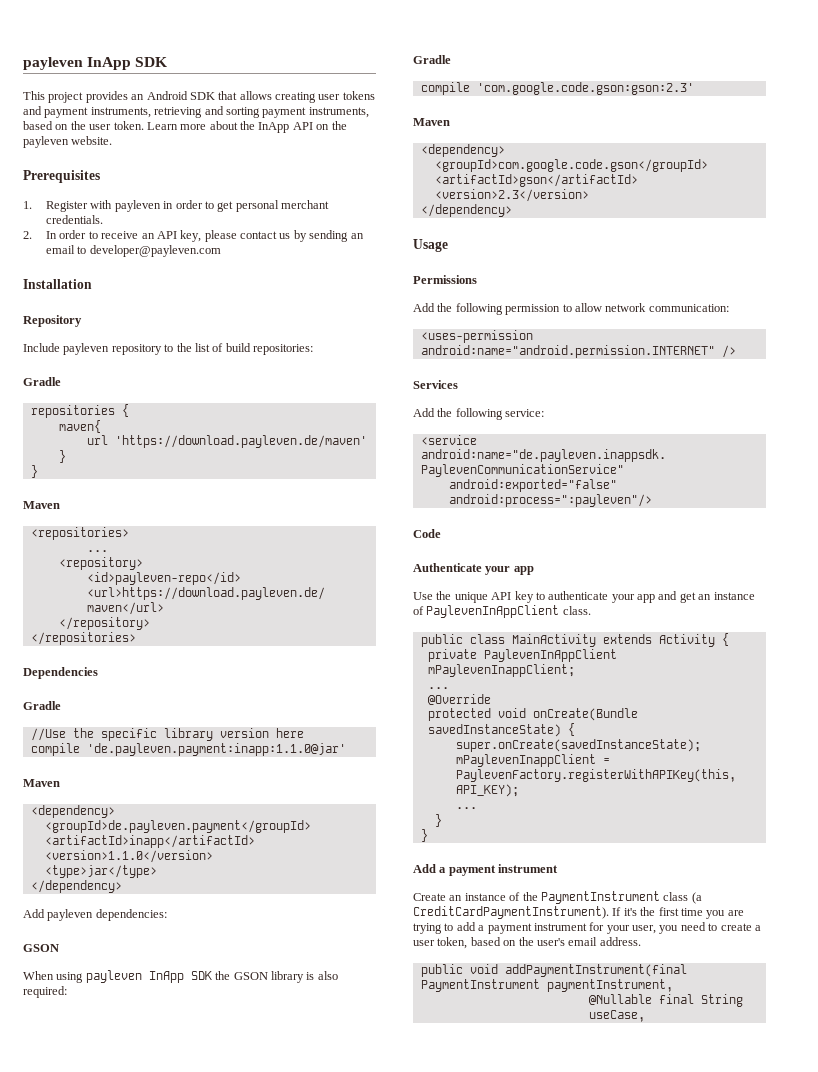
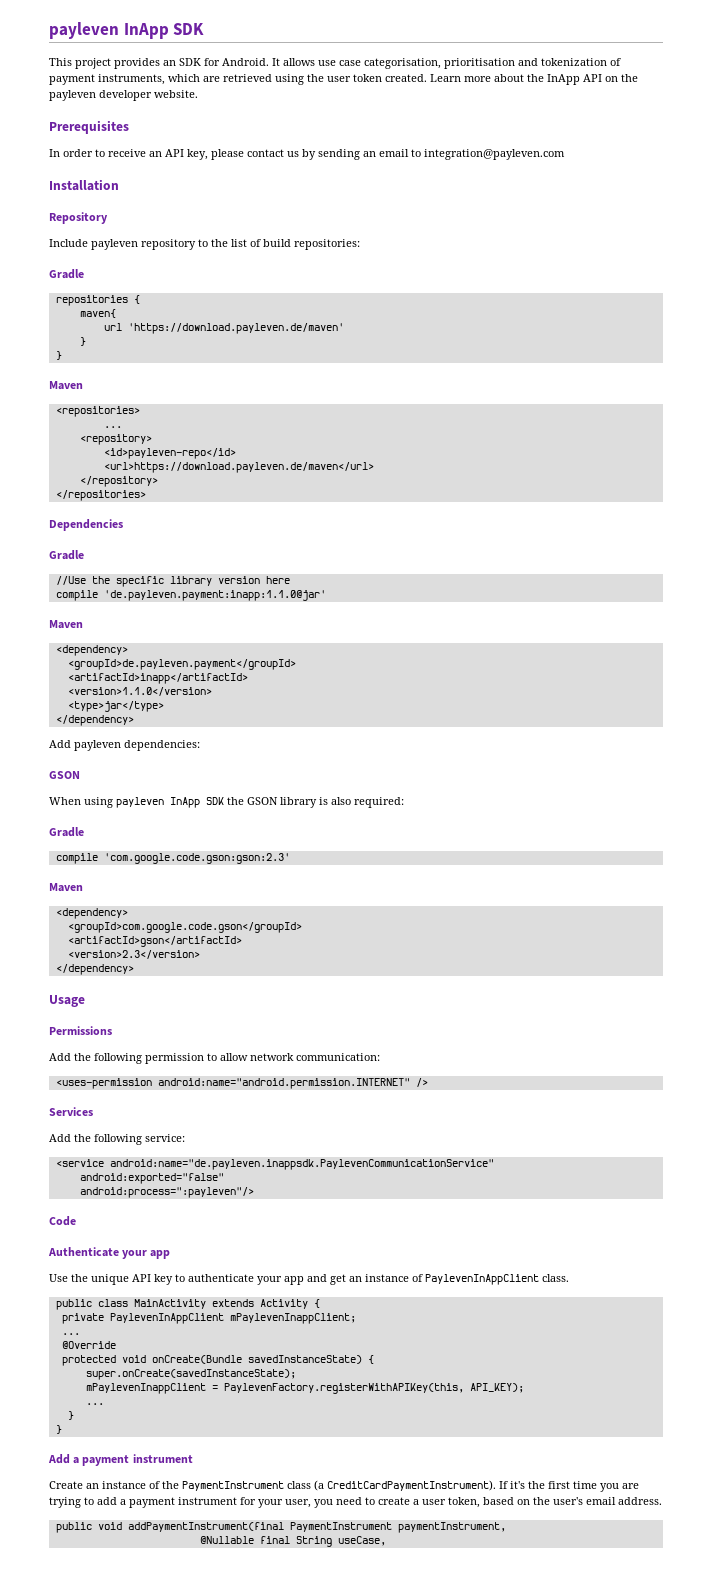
[146,91,375,103] [23,106,369,118] [23,121,144,130] Android SDK that allows creating user tokens and payment instruments, retrieving and sorting payment instruments, based on the user token. -> [179,58,621,69] [49,74,427,85] SDK for Android. It allows use case categorisation, prioritisation and tokenization of payment instruments, which are retrieved using the user token created.
(69, 142) none -> [99,90,152,101] developer
[23,200,330,212] [46,215,104,224] [23,231,32,239] 1. Register with payleven in order to get personal merchant credentials. // 2. -> (129, 127) none
[89,245,221,257] developer@payleven.com -> [424,149,565,160] integration@payleven.com

